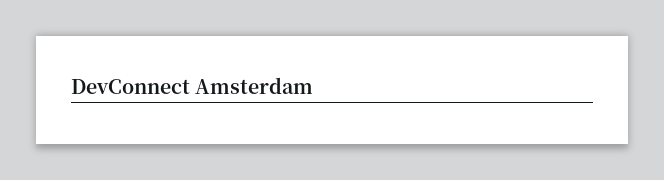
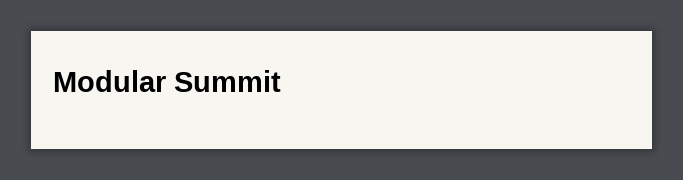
[71,77,314,94] DevConnect Amsterdam -> [53,70,281,92] Modular Summit

